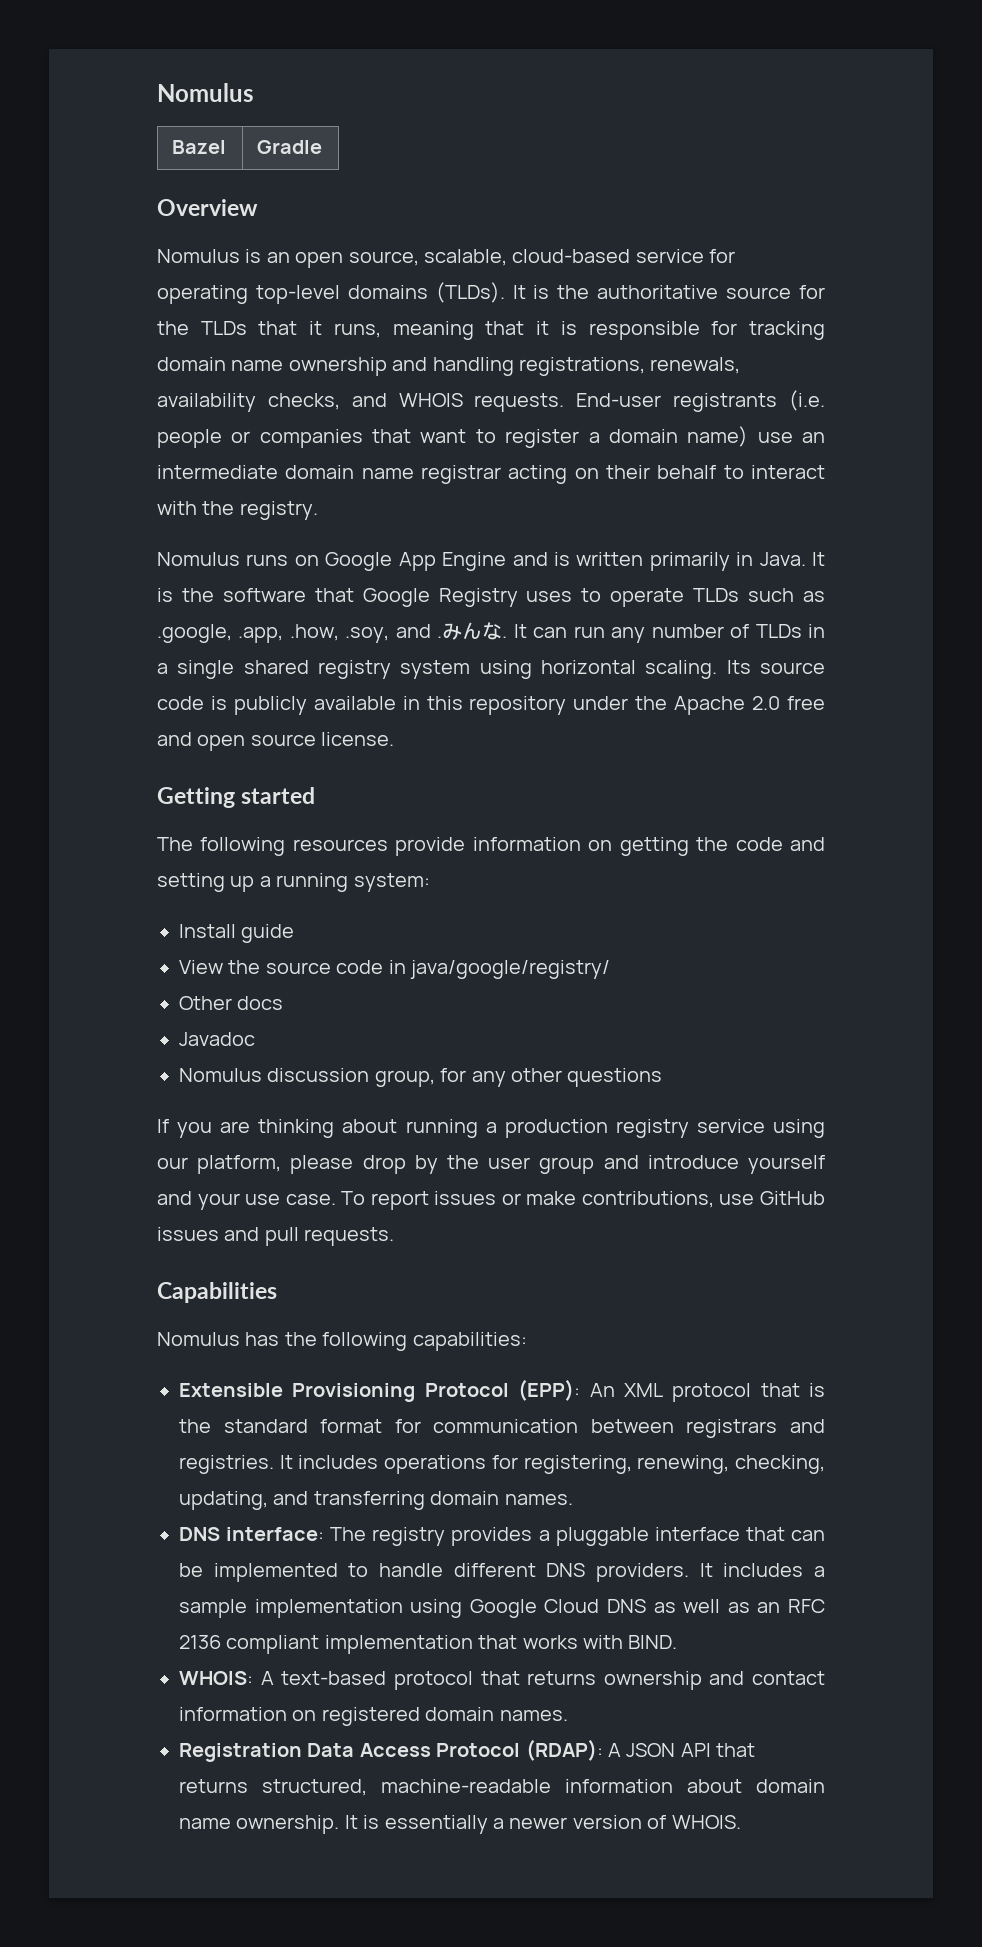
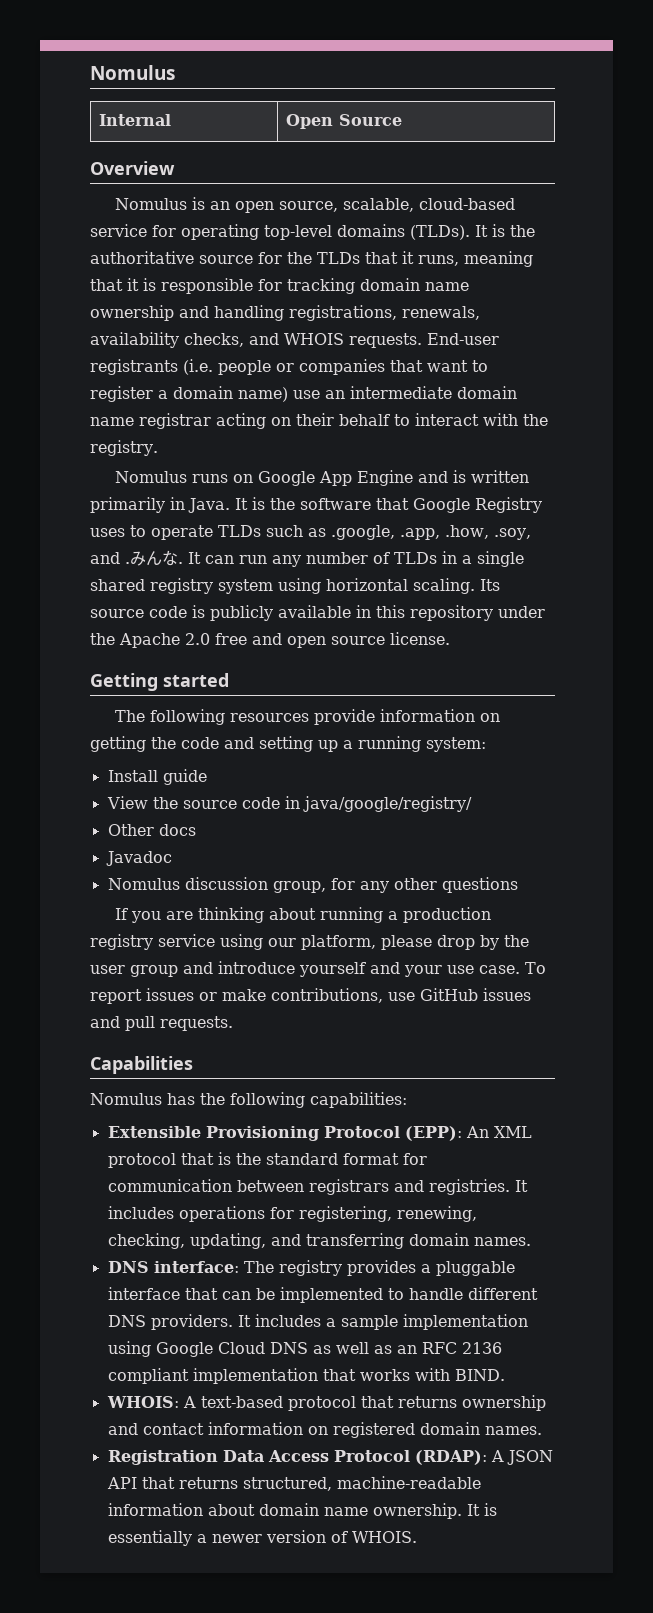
[172,140,227,154] [257,140,323,154] Bazel | Gradle -> [98,114,171,126] [285,114,402,129] Internal | Open Source

